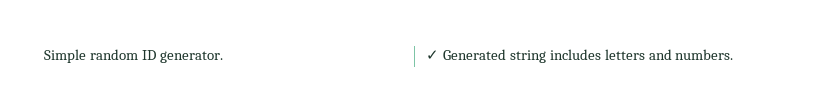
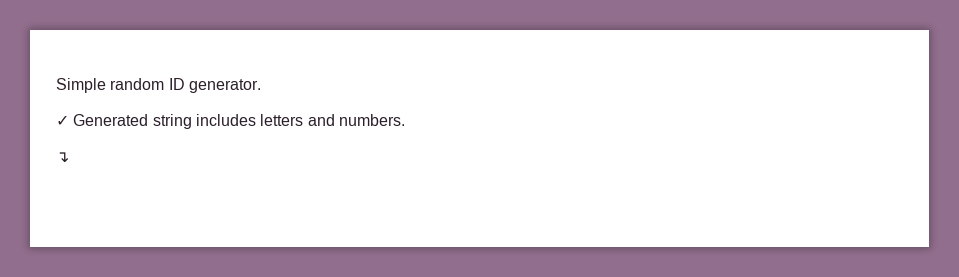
(734, 54) none -> [56,152,69,163] // ↴

